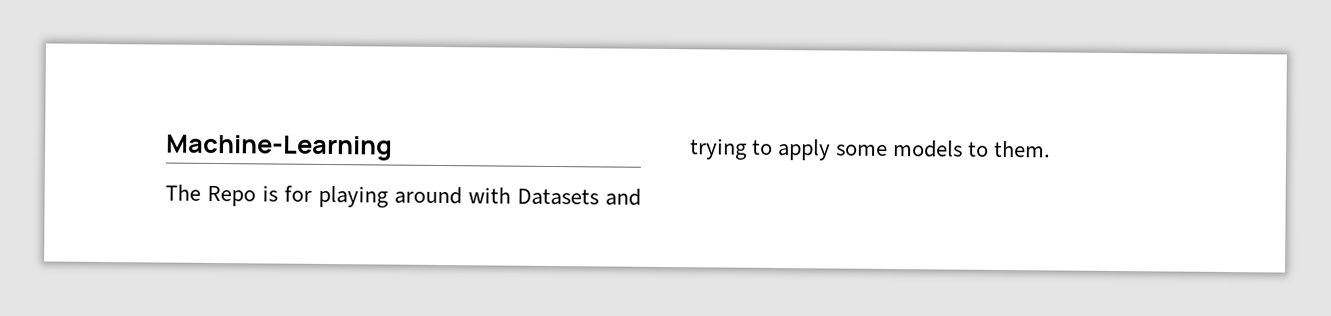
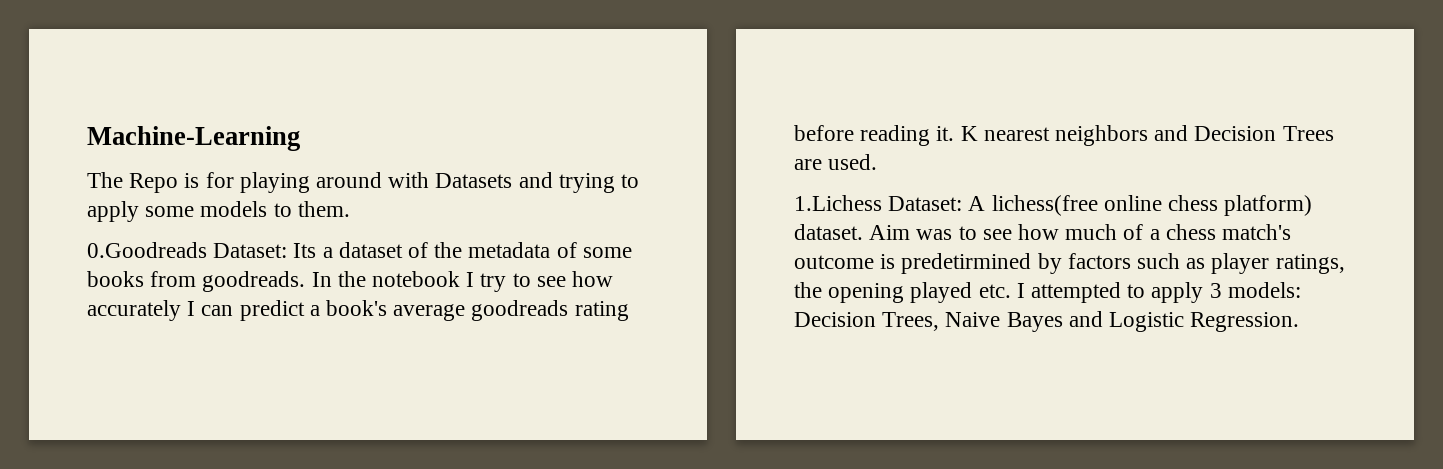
(1052, 149) none -> [87,242,632,258] [87,271,614,292] [87,300,629,321] [794,125,1334,146] [794,154,878,170] [794,195,1313,216] [794,224,1292,240] [794,253,1345,274] [794,282,1301,303] [794,311,1300,332] // 0.Goodreads Dataset: Its a dataset of the metadata of some books from goodreads. In the notebook I try to see how accurately I can predict a book's average goodreads rating before reading it. K nearest neighbors and Decision Trees are used. // 1.Lichess Dataset: A lichess(free online chess platform) dataset. Aim was to see how much of a chess match's outcome is predetirmined by factors such as player ratings, the opening played etc. I attempted to apply 3 models: Decision Trees, Naive Bayes and Logistic Regression.

